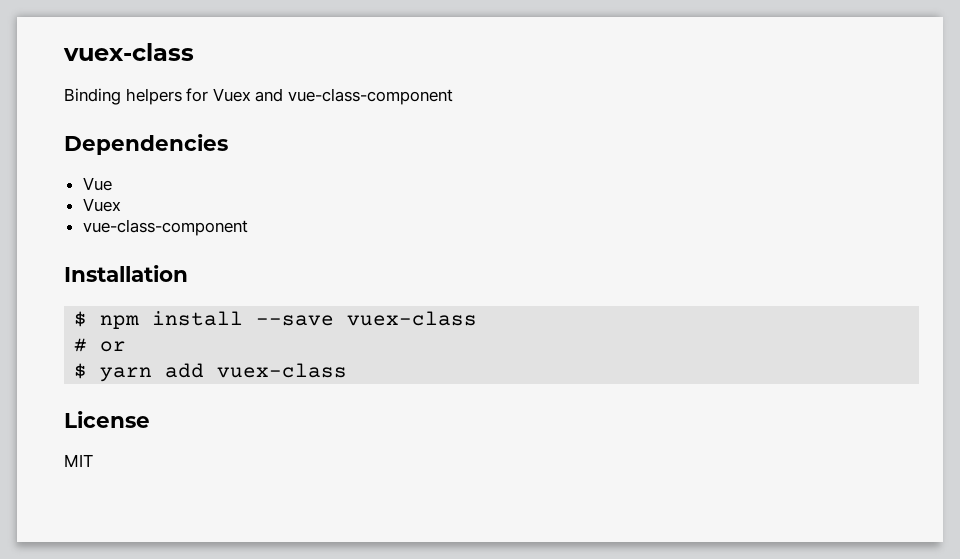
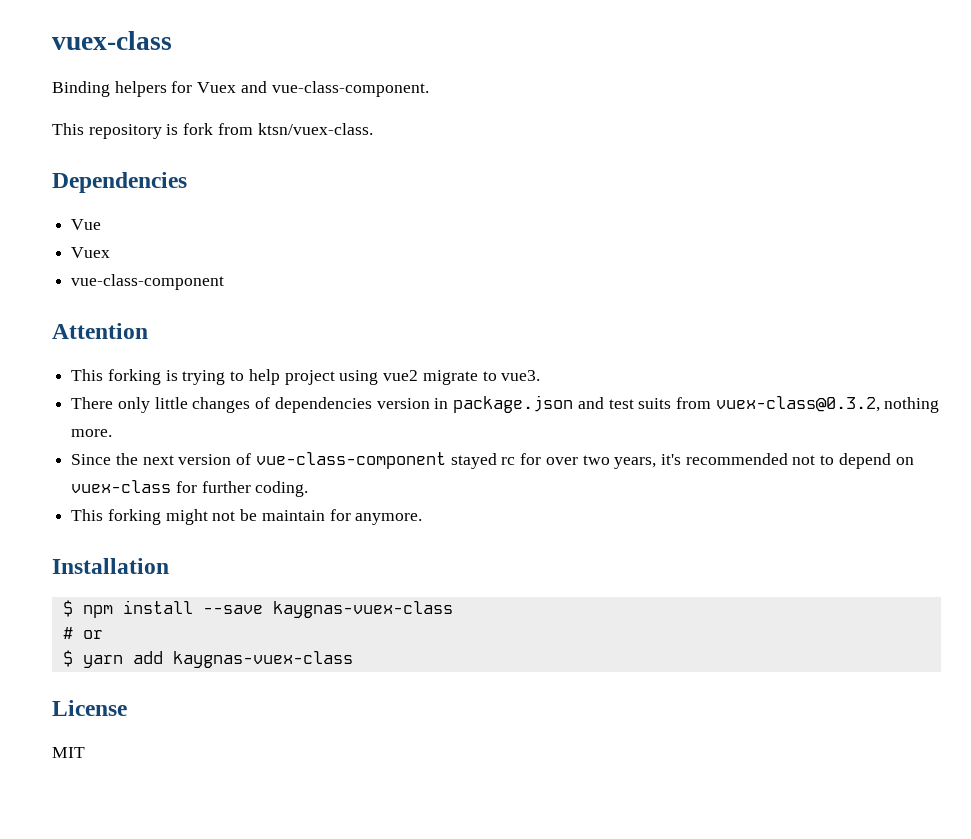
[287,88,453,105] [64,134,228,155] [82,177,112,191] [82,198,121,212] [82,219,248,236] vue-class-component // Dependencies // Vue // Vuex // vue-class-component -> [271,81,429,97] [52,123,373,139] [52,172,187,193] [71,219,102,230] [71,247,111,258] [71,274,225,290] [52,323,148,339] [71,369,541,385] [71,395,940,413] [71,429,113,437] [71,452,914,469] [71,480,309,497] [71,509,423,525] vue-class-component. // This repository is fork from ktsn/vuex-class. // Dependencies // Vue // Vuex // vue-class-component // Attention // This forking is trying to help project using vue2 migrate to vue3. // There only little changes of dependencies version in package.json and test suits from vuex-class@0.3.2, nothing more. // Since the next version of vue-class-component stayed rc for over two years, it's recommended not to depend on vuex-class for further coding. // This forking might not be maintain for anymore.
[347,311,478,326] vuex-class -> [272,601,453,618] kaygnas-vuex-class
[217,363,348,378] vuex-class -> [172,651,353,668] kaygnas-vuex-class

